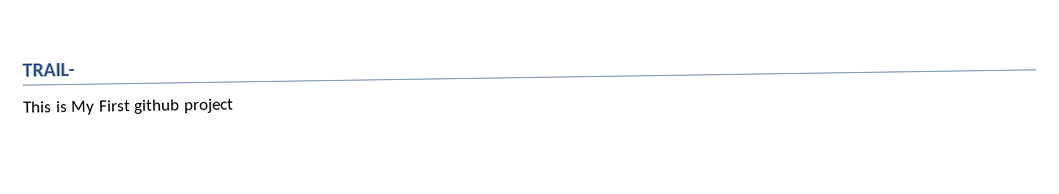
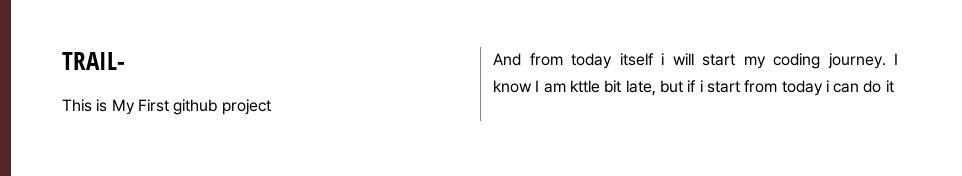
(234, 106) none -> [493,53,898,69] [493,80,894,96] // And from today itself i will start my coding journey. I know I am kttle bit late, but if i start from today i can do it

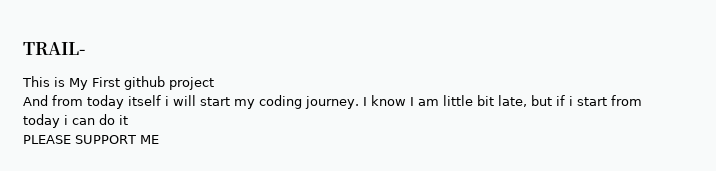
[569,80,600,93] kttle -> [442,95,473,106] little
(894, 86) none -> [23,135,159,144] // PLEASE SUPPORT ME

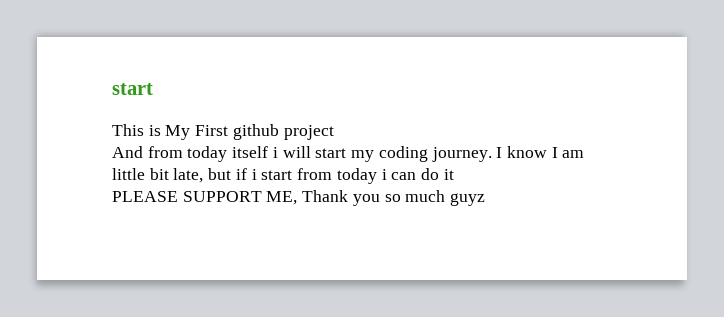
[23,42,85,55] TRAIL- -> [112,83,153,95] start
[140,135,159,144] ME -> [266,190,486,206] ME, Thank you so much guyz

